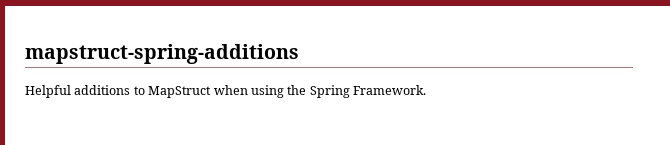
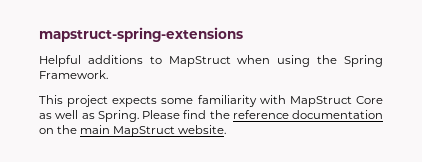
[25,44,299,64] mapstruct-spring-additions -> [39,27,243,42] mapstruct-spring-extensions
(426, 90) none -> [39,95,383,107] [39,110,383,122] [39,125,227,137] // This project expects some familiarity with MapStruct Core as well as Spring. Please find the reference documentation on the main MapStruct website.

